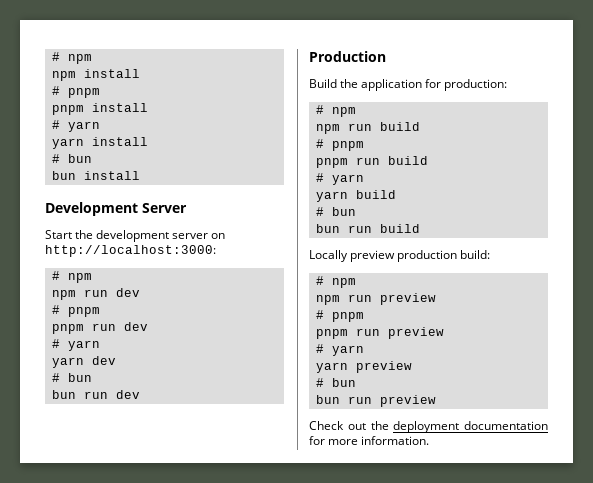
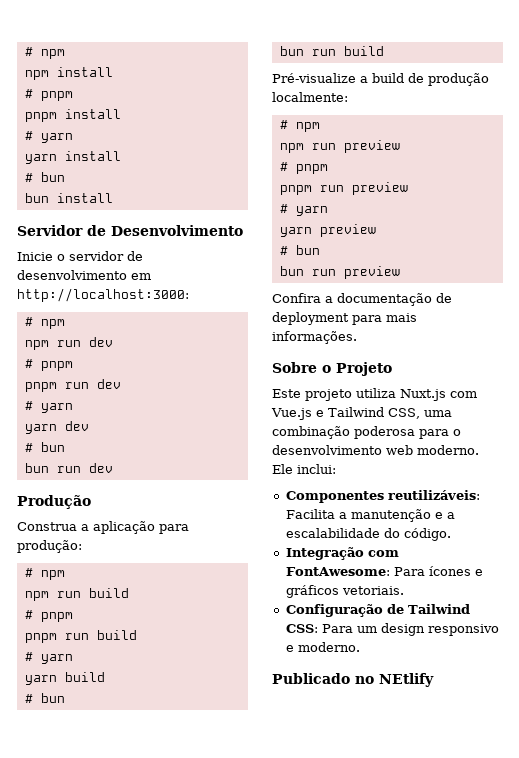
[45,202,187,216] [45,230,226,242] Development Server // Start the development server on -> [17,225,243,236] [17,251,143,261] [17,270,151,280] Servidor de Desenvolvimento // Inicie o servidor de desenvolvimento em
[309,51,386,62] [309,79,508,91] Production // Build the application for production: -> [17,495,91,509] [17,521,189,534] [17,540,82,553] Produção // Construa a aplicação para produção:
[309,250,491,262] Locally preview production build: -> [272,73,489,86] [272,92,348,102] Pré-visualize a build de produção localmente:
[309,421,548,433] [309,436,430,445] Check out the deployment documentation for more information. -> [272,293,452,306] [272,312,417,325] [272,331,357,344] [272,362,392,376] [272,388,477,401] [271,407,452,420] [272,426,461,439] [272,445,479,455] [272,464,336,474] [285,490,480,503] [285,509,455,522] [285,528,451,541] [285,547,399,560] [285,566,483,576] [285,585,404,598] [285,604,470,617] [285,623,499,636] [285,642,360,652] [272,673,434,687] Confira a documentação de deployment para mais informações. // Sobre o Projeto // Este projeto utiliza Nuxt.js com Vue.js e Tailwind CSS, uma combinação poderosa para o desenvolvimento web moderno. Ele inclui: // Componentes reutilizáveis: Facilita a manutenção e a escalabilidade do código. // Integração com FontAwesome: Para ícones e gráficos vetoriais. // Configuração de Tailwind CSS: Para um design responsivo e moderno. // Publicado no NEtlify

